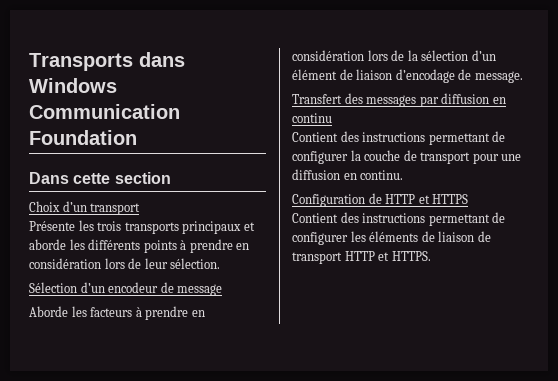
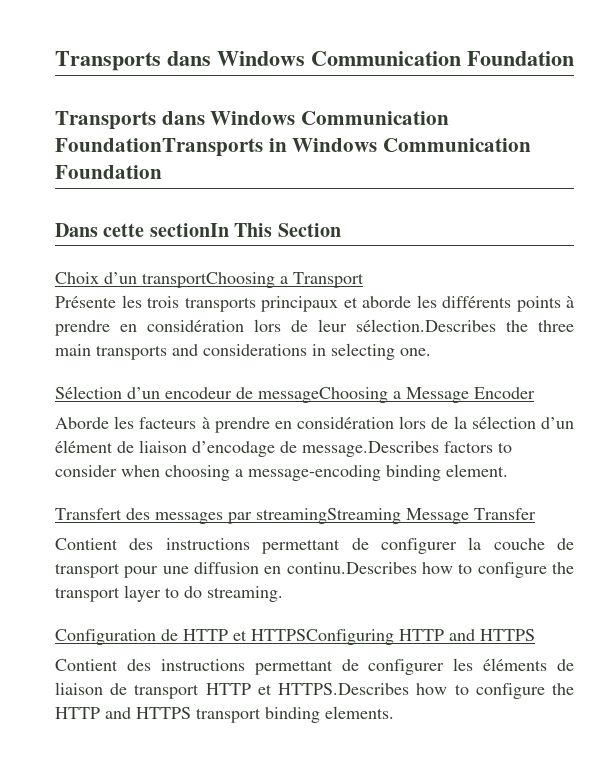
(137, 137) none -> [55,111,450,130] [55,138,532,157] [55,165,162,179] // Transports dans Windows Communication FoundationTransports in Windows Communication Foundation
[114,172,171,184] section -> [149,223,341,237] sectionIn This Section
[90,203,141,215] transport -> [142,272,364,288] transportChoosing a Transport
[170,258,221,269] sélection. -> [356,319,574,332] [55,343,431,360] sélection.Describes the three main transports and considerations in selecting one.
[177,284,223,296] message -> [258,387,535,403] messageChoosing a Message Encoder
[474,71,523,83] message. -> [302,441,512,457] [55,464,508,481] message.Describes factors to consider when choosing a message-encoding binding element.
[441,93,506,104] [292,113,332,123] diffusion en continu -> [256,508,536,524] streamingStreaming Message Transfer
[360,170,404,180] continu. -> [286,562,574,578] [55,585,283,602] continu.Describes how to configure the transport layer to do streaming.
(430, 199) none -> [251,629,475,645] HTTPSConfiguring HTTP and
[391,251,431,261] HTTPS. -> [278,683,574,699] [55,706,394,723] HTTPS.Describes how to configure the HTTP and HTTPS transport binding elements.

